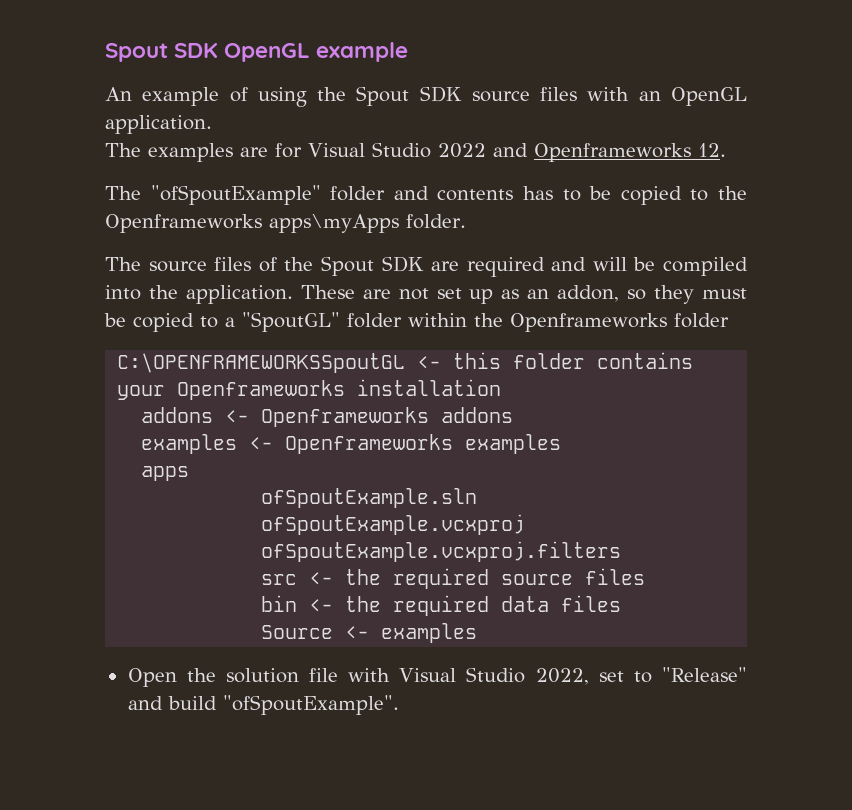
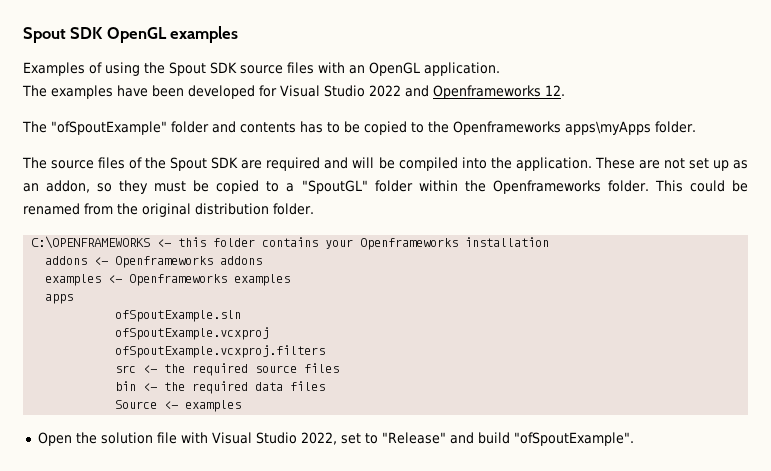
[316,42,409,62] [105,87,220,106] example // An example -> [170,26,239,43] [23,62,85,76] examples // Examples
[240,147,268,157] are -> [117,85,255,99] have been developed
[674,313,729,328] [117,353,406,373] folder // C:\OPENFRAMEWORKSSpoutGL -> [607,180,748,192] [23,203,314,217] [31,236,151,249] folder. This could be renamed from the original distribution folder. // C:\OPENFRAMEWORKS

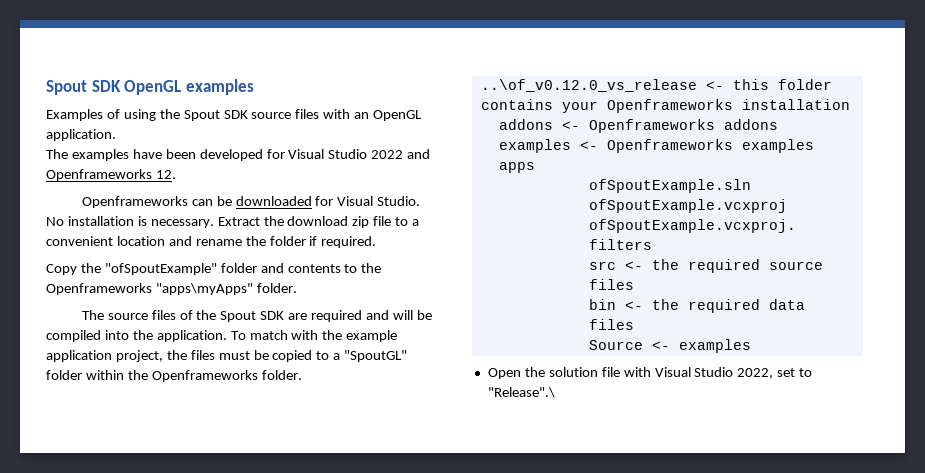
[22,121,407,135] The "ofSpoutExample" folder and contents has to be copied -> [81,196,421,208] [46,216,420,228] [46,236,377,248] [46,263,341,275] Openframeworks can be downloaded for Visual Studio. No installation is necessary. Extract the download zip file to a convenient location and rename the folder if required. // Copy the "ofSpoutExample" folder and contents
[565,121,651,135] apps\myApps -> [155,283,253,295] "apps\myApps"
[594,157,748,171] [23,180,149,194] These are not set up as an addon, so they -> [230,330,398,342] [46,350,215,362] To match with the example application project, the files
[654,180,748,192] [23,203,314,217] [31,236,151,249] This could be renamed from the original distribution folder. // C:\OPENFRAMEWORKS -> [480,79,697,92] // ..\of_v0.12.0_vs_release
[381,432,634,446] "Release" and build "ofSpoutExample". -> [487,387,555,398] "Release".\

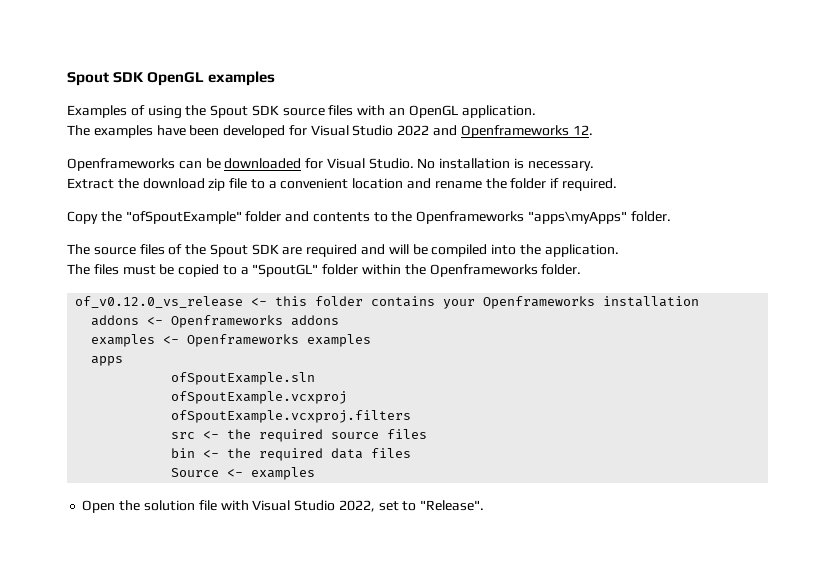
(214, 223) none -> (594, 166) //
[230,330,398,342] [46,350,187,362] To match with the example application project, the -> [67,264,90,275] // The
[480,79,697,92] ..\of_v0.12.0_vs_release -> [75,296,244,308] of_v0.12.0_vs_release
[487,387,555,398] "Release".\ -> [420,500,485,511] "Release".

